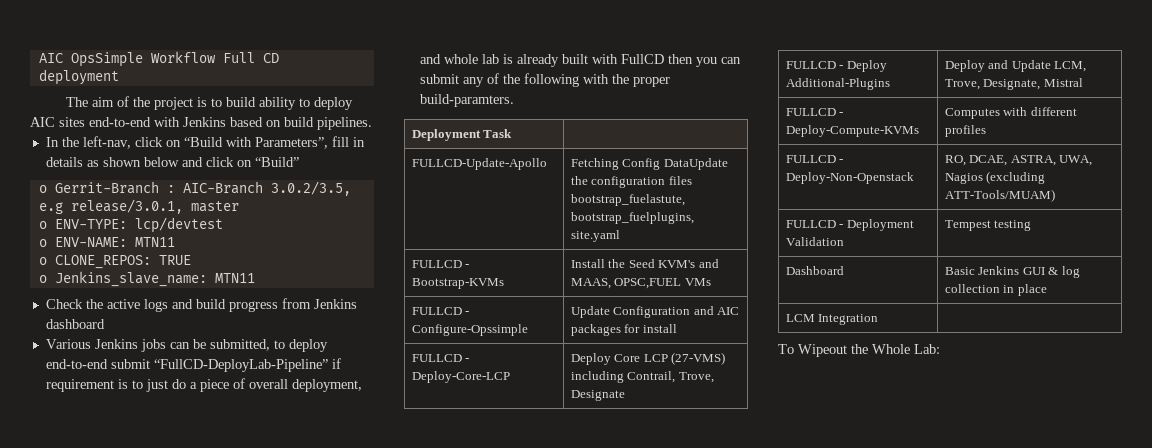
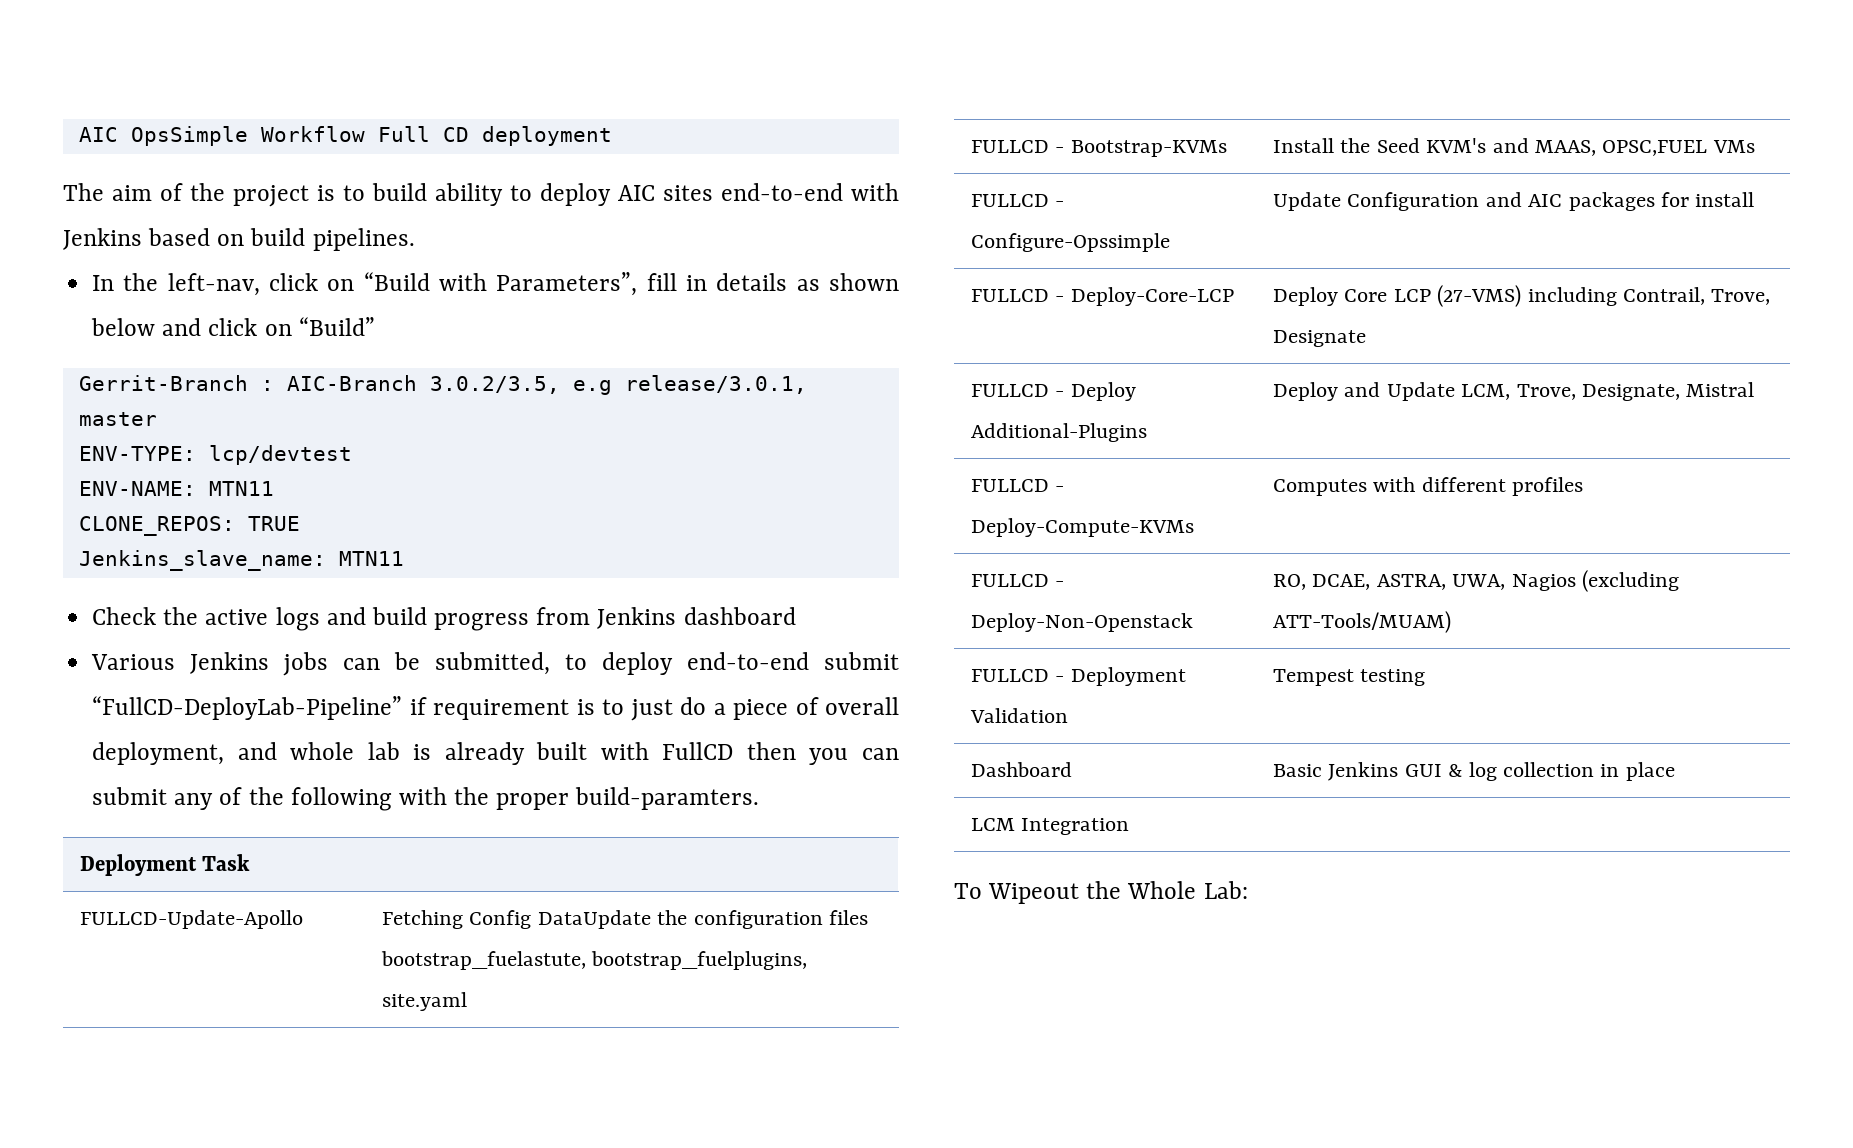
[38,185,47,193] o -> (375, 326) none
[38,221,47,229] o -> (157, 419) none
[38,239,47,247] o -> (352, 455) none
[38,257,47,265] o -> (274, 488) none
[38,275,47,283] o -> (300, 523) none

